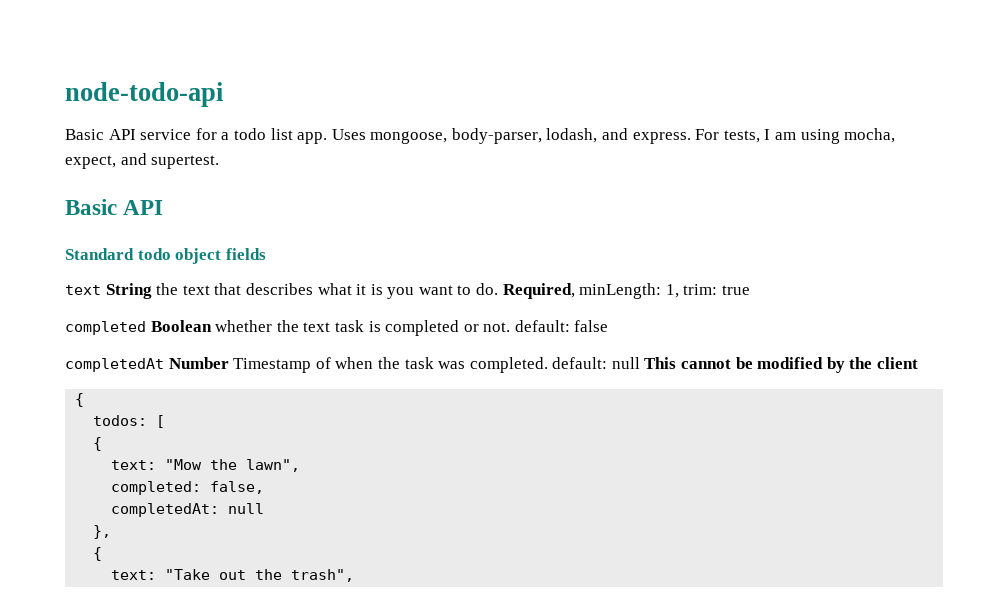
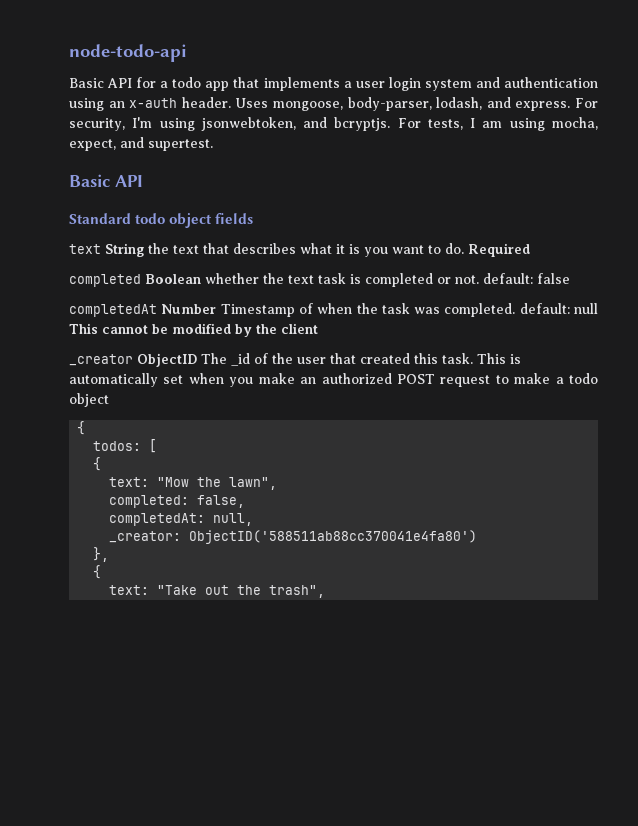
[140,129,192,140] service -> (133, 83) none
[270,128,328,144] list app. -> [205,77,599,91] [69,97,231,111] app that implements a user login system and authentication using an x-auth header.
(720, 134) none -> [69,117,421,131] security, I'm using jsonwebtoken, and bcryptjs. For
[502,283,751,299] Required, minLength: 1, trim: true -> [468,243,530,257] Required
(919, 363) none -> [69,353,521,367] [69,373,599,387] [69,393,109,407] // _creator ObjectID The _id of the user that created this task. This is automatically set when you make an authorized POST request to make a todo object
[228,503,265,514] null -> [213,513,254,526] [109,530,478,544] null, // _creator: ObjectID('588511ab88cc370041e4fa80')

